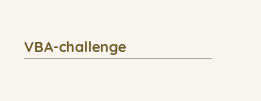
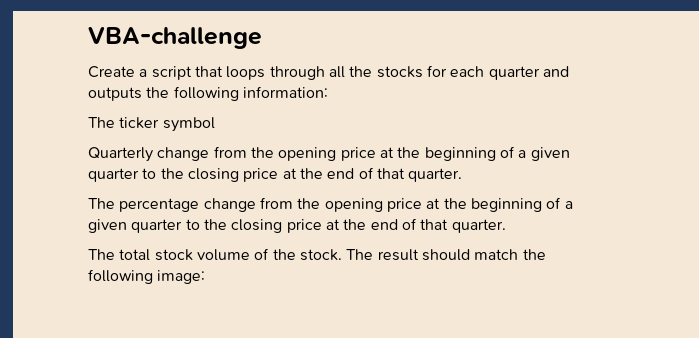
(126, 48) none -> [88,65,569,80] [88,86,328,101] [88,117,215,132] [88,146,570,162] [88,167,463,182] [88,197,573,212] [88,218,506,233] [88,248,546,261] [88,269,206,284] // Create a script that loops through all the stocks for each quarter and outputs the following information: // The ticker symbol // Quarterly change from the opening price at the beginning of a given quarter to the closing price at the end of that quarter. // The percentage change from the opening price at the beginning of a given quarter to the closing price at the end of that quarter. // The total stock volume of the stock. The result should match the following image:

